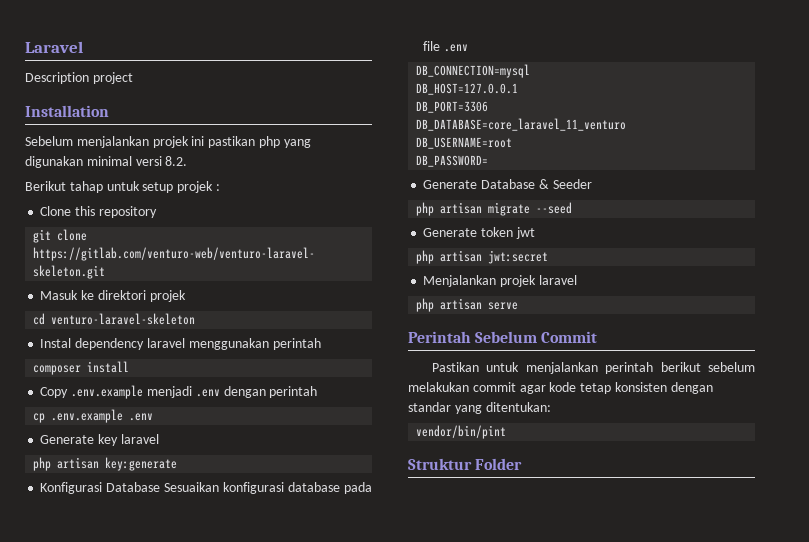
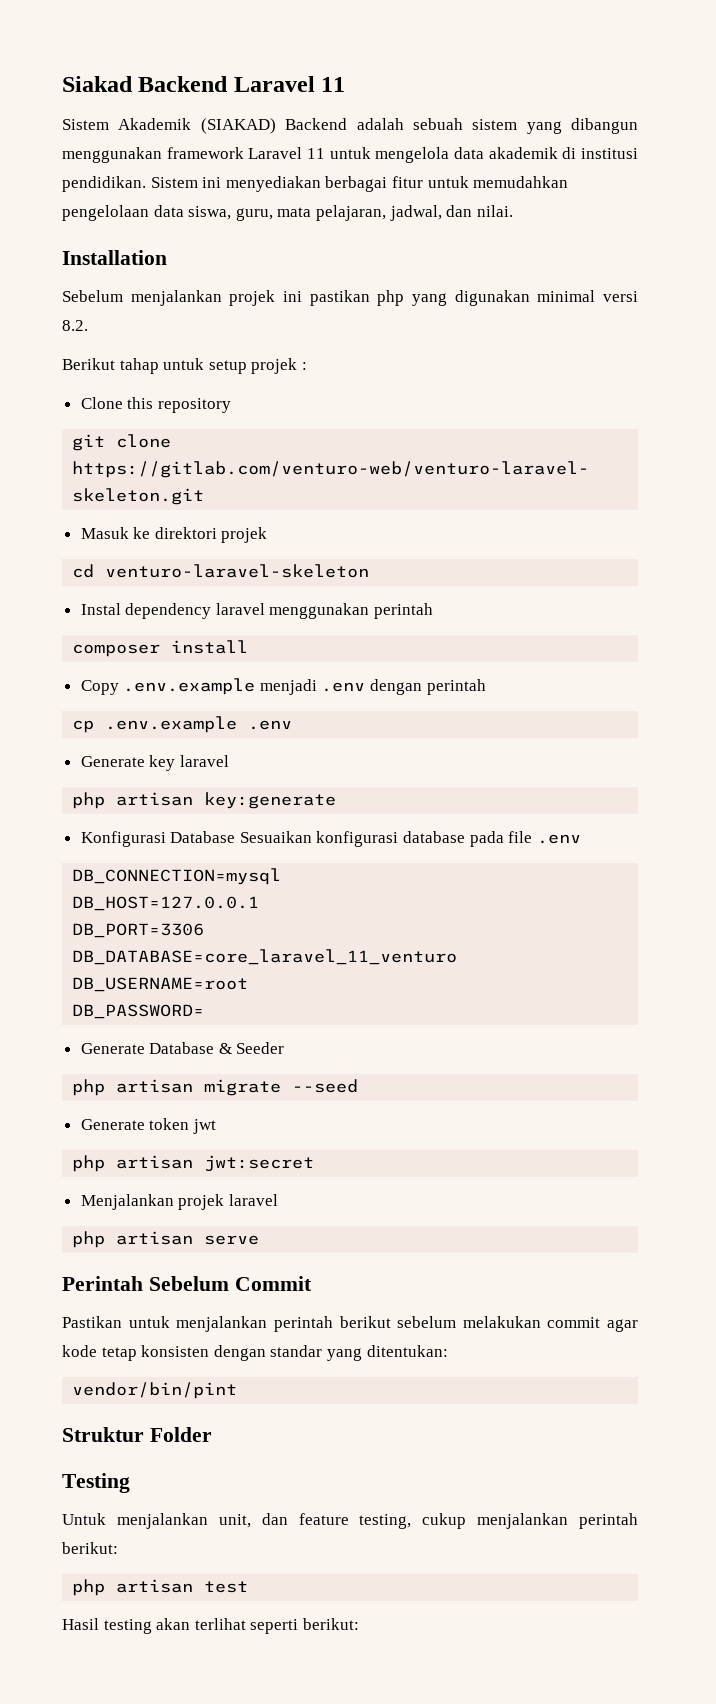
[25,41,83,53] [25,72,133,84] Laravel // Description project -> [62,76,346,92] [62,118,638,134] [62,147,639,163] [62,176,569,192] [62,205,513,221] Siakad Backend Laravel 11 // Sistem Akademik (SIAKAD) Backend adalah sebuah sistem yang dibangun menggunakan framework Laravel 11 untuk mengelola data akademik di institusi pendidikan. Sistem ini menyediakan berbagai fitur untuk memudahkan pengelolaan data siswa, guru, mata pelajaran, jadwal, dan nilai.
(523, 464) none -> [62,1473,130,1493] [62,1513,638,1529] [62,1542,118,1554] [72,1579,249,1596] [62,1618,359,1634] // Testing // Untuk menjalankan unit, dan feature testing, cukup menjalankan perintah berikut: // php artisan test // Hasil testing akan terlihat seperti berikut:

